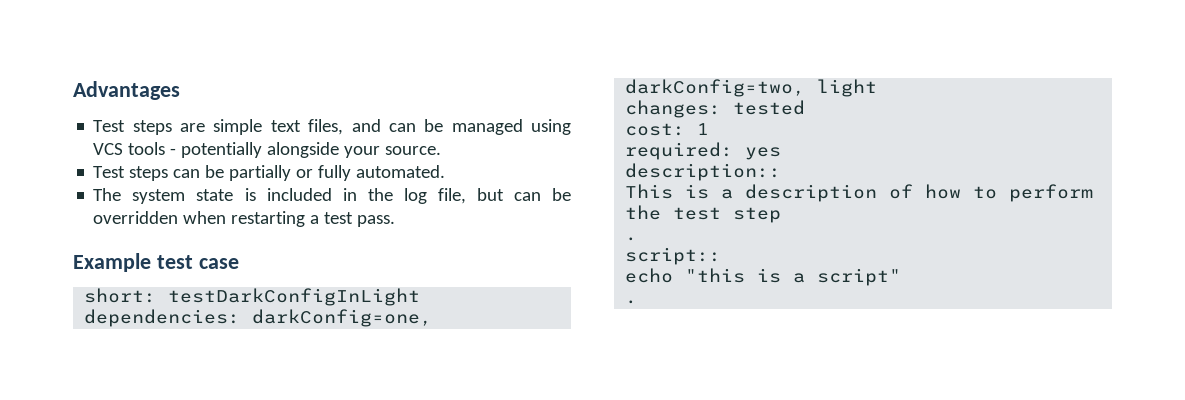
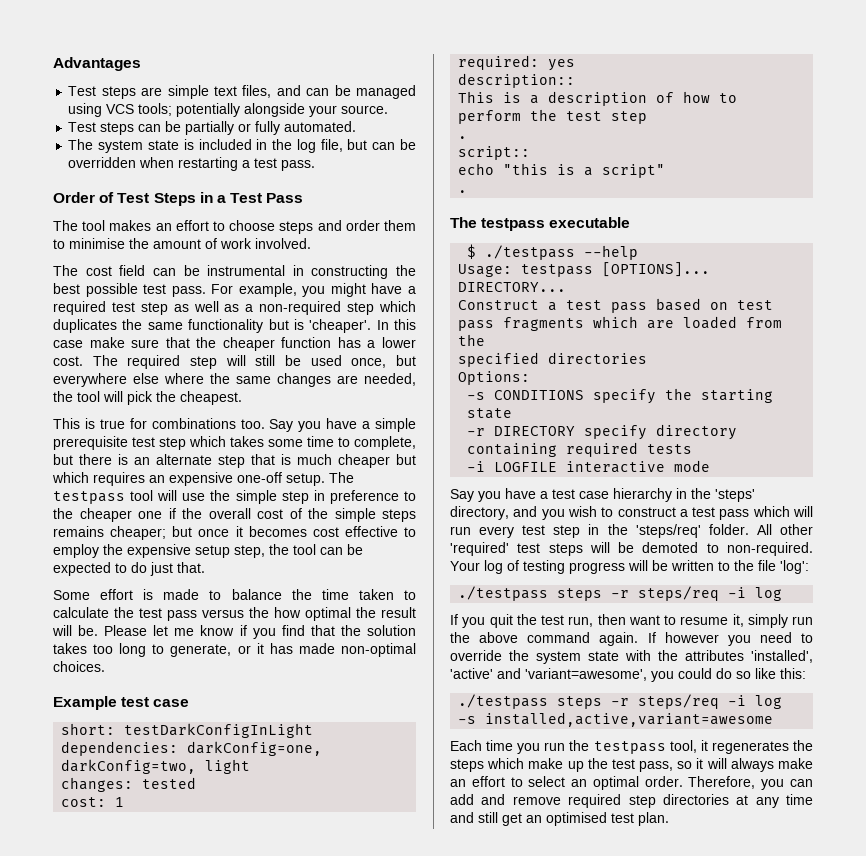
[128,142,177,155] tools - -> [138,103,173,116] tools;
(396, 221) none -> [53,192,304,206] [53,220,416,234] [53,238,311,249] [53,265,416,279] [53,283,416,297] [53,301,416,315] [53,319,416,333] [53,337,416,351] [53,355,416,369] [53,373,416,387] [53,391,242,405] [53,418,416,432] [53,436,416,450] [53,454,416,468] [52,472,354,486] [53,490,416,504] [53,508,416,522] [53,526,416,540] [53,544,363,558] [53,562,205,576] [53,589,416,600] [53,607,416,621] [52,625,416,639] [53,643,416,657] [53,661,105,672] // Order of Test Steps in a Test Pass // The tool makes an effort to choose steps and order them to minimise the amount of work involved. // The cost field can be instrumental in constructing the best possible test pass. For example, you might have a required test step as well as a non-required step which duplicates the same functionality but is 'cheaper'. In this case make sure that the cheaper function has a lower cost. The required step will still be used once, but everywhere else where the same changes are needed, the tool will pick the cheapest. // This is true for combinations too. Say you have a simple prerequisite test step which takes some time to complete, but there is an alternate step that is much cheaper but which requires an expensive one-off setup. The testpass tool will use the simple step in preference to the cheaper one if the overall cost of the simple steps remains cheaper; but once it becomes cost effective to employ the expensive setup step, the tool can be expected to do just that. // Some effort is made to balance the time taken to calculate the test pass versus the how optimal the result will be. Please let me know if you find that the solution takes too long to generate, or it has made non-optimal choices.
(638, 302) none -> [450,217,631,231] [467,244,639,260] [458,262,711,277] [458,282,567,292] [458,298,774,313] [458,316,783,331] [458,334,486,346] [458,352,648,367] [458,371,531,385] [467,388,774,404] [467,408,513,419] [467,424,738,440] [467,442,693,457] [467,460,711,473] [450,488,755,502] [450,506,813,520] [450,524,813,538] [450,542,813,556] [450,560,809,574] [458,586,783,601] [450,614,813,628] [450,632,813,646] [450,650,813,664] [450,668,806,682] [458,694,783,709] [458,712,774,727] [450,740,813,754] [450,758,813,772] [450,776,813,790] [450,794,813,808] [450,812,669,826] // The testpass executable // $ ./testpass --help // Usage: testpass [OPTIONS]... DIRECTORY... // Construct a test pass based on test pass fragments which are loaded from the // specified directories // Options: // -s CONDITIONS specify the starting state // -r DIRECTORY specify directory containing required tests // -i LOGFILE interactive mode // Say you have a test case hierarchy in the 'steps' directory, and you wish to construct a test pass which will run every test step in the 'steps/req' folder. All other 'required' test steps will be demoted to non-required. Your log of testing progress will be written to the file 'log': // ./testpass steps -r steps/req -i log // If you quit the test run, then want to resume it, simply run the above command again. If however you need to override the system state with the attributes 'installed', 'active' and 'variant=awesome', you could do so like this: // ./testpass steps -r steps/req -i log -s installed,active,variant=awesome // Each time you run the testpass tool, it regenerates the steps which make up the test pass, so it will always make an effort to select an optimal order. Therefore, you can add and remove required step directories at any time and still get an optimised test plan.

